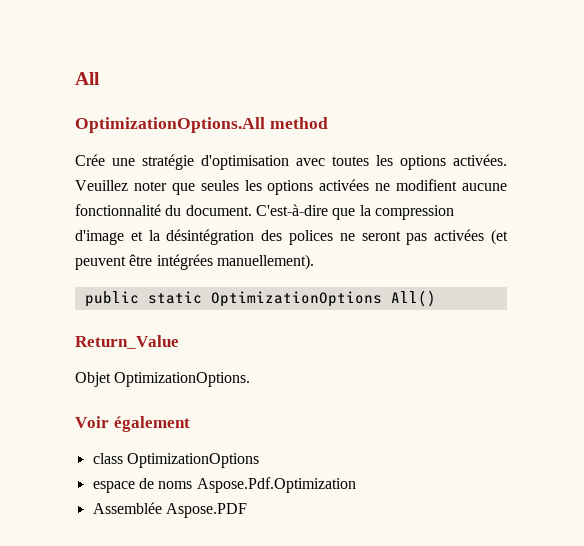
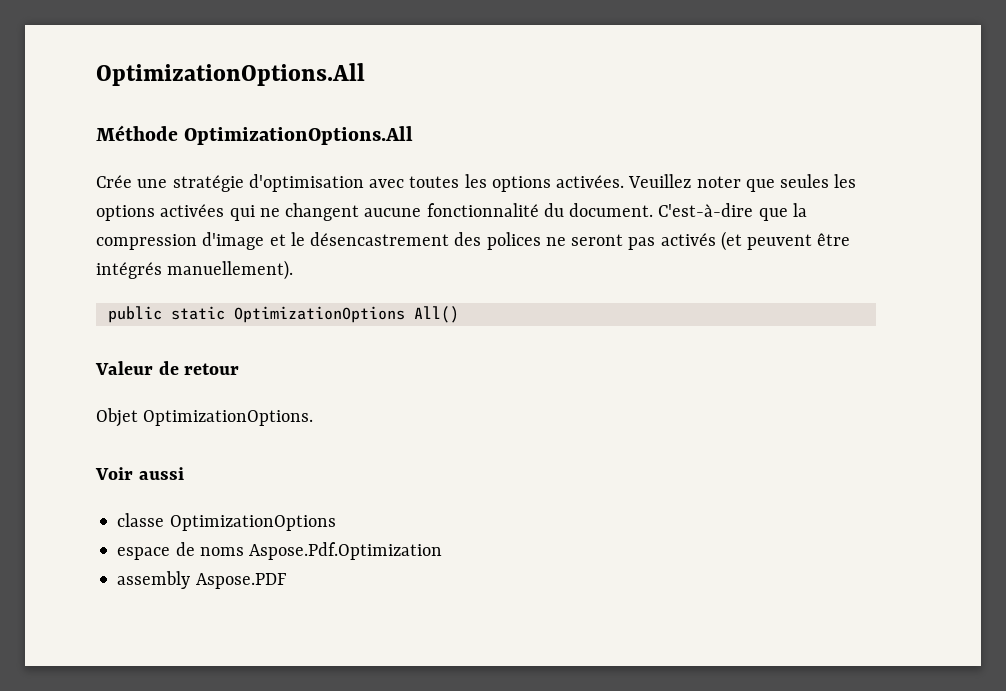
[75,72,100,85] [75,117,328,133] All // OptimizationOptions.All method -> [96,63,365,86] [96,125,414,145] OptimizationOptions.All // Méthode OptimizationOptions.All
[375,179,458,191] ne modifient -> [229,203,360,221] qui ne changent
[148,229,255,245] la désintégration -> [290,232,450,246] le désencastrement
[434,229,485,241] activées -> [660,233,716,246] activés
[156,254,213,270] intégrées -> [96,262,162,279] intégrés
[75,335,179,349] Return_Value -> [95,361,240,375] Valeur de retour
[113,416,190,432] [92,453,123,464] également // class -> [138,467,184,480] [117,513,165,527] aussi // classe
[92,502,162,514] Assemblée -> [117,571,191,589] assembly

